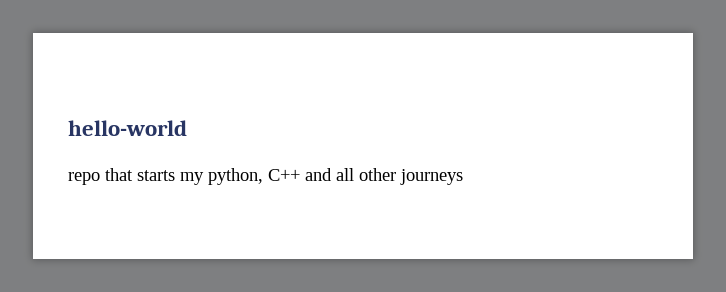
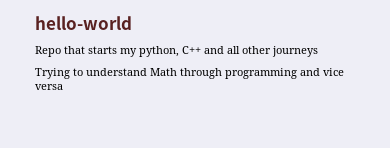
[68,172,100,185] repo -> [35,46,61,57] Repo
(463, 177) none -> [35,68,344,79] [35,84,63,90] // Trying to understand Math through programming and vice versa

